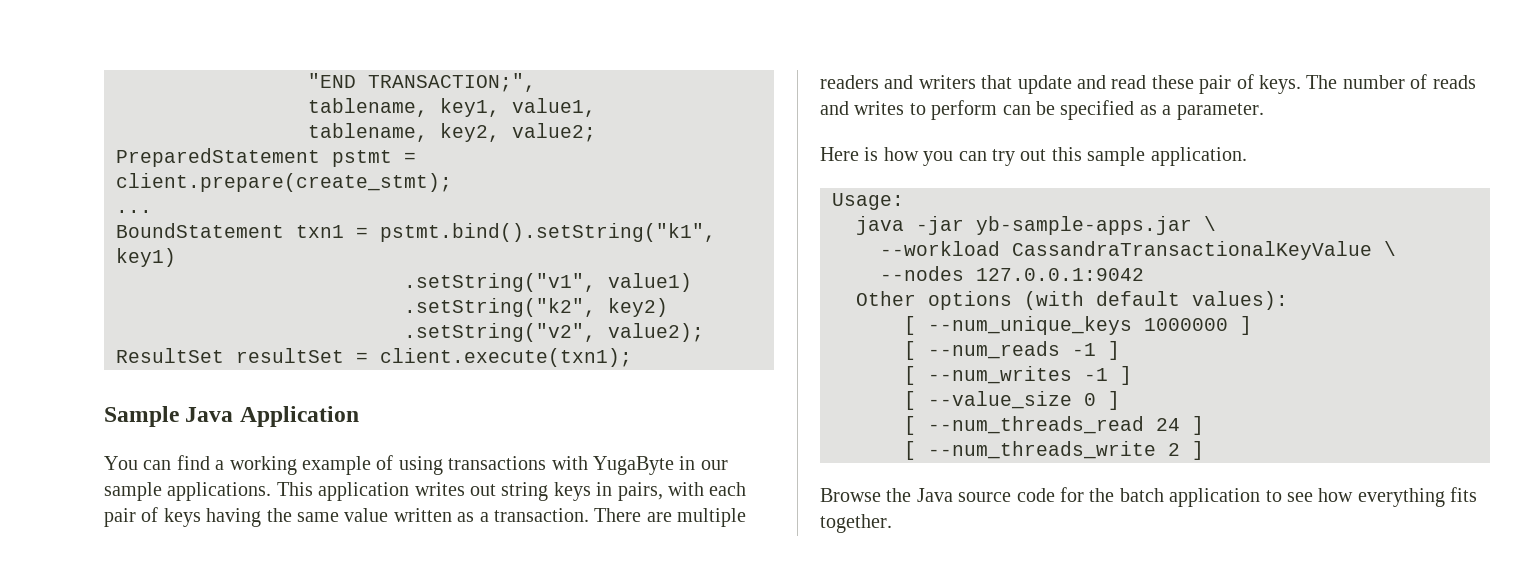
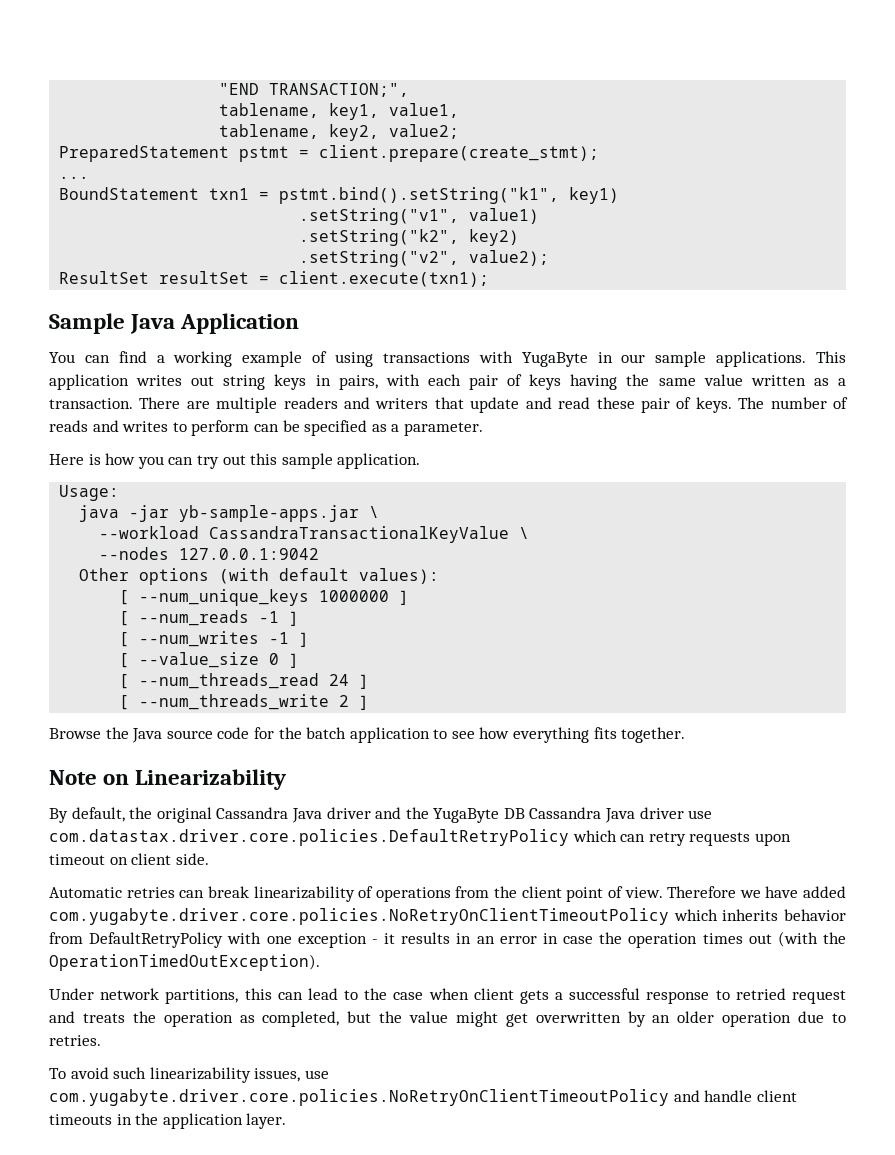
(892, 523) none -> [49,769,287,790] [49,807,713,823] [49,829,791,846] [49,853,209,865] [49,886,846,902] [49,908,846,925] [49,931,846,948] [49,954,320,971] [49,988,846,1004] [49,1011,846,1027] [49,1035,101,1046] [49,1067,329,1083] [49,1089,797,1106] [49,1113,287,1129] // Note on Linearizability // By default, the original Cassandra Java driver and the YugaByte DB Cassandra Java driver use com.datastax.driver.core.policies.DefaultRetryPolicy which can retry requests upon timeout on client side. // Automatic retries can break linearizability of operations from the client point of view. Therefore we have added com.yugabyte.driver.core.policies.NoRetryOnClientTimeoutPolicy which inherits behavior from DefaultRetryPolicy with one exception - it results in an error in case the operation times out (with the OperationTimedOutException). // Under network partitions, this can lead to the case when client gets a successful response to retried request and treats the operation as completed, but the value might get overwritten by an older operation due to retries. // To avoid such linearizability issues, use com.yugabyte.driver.core.policies.NoRetryOnClientTimeoutPolicy and handle client timeouts in the application layer.

